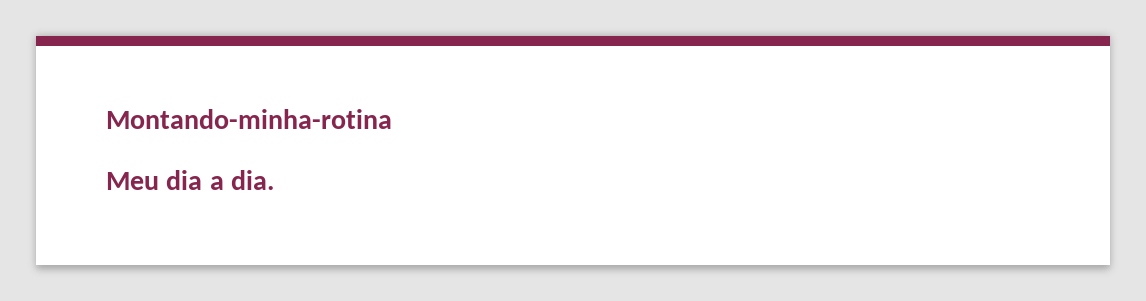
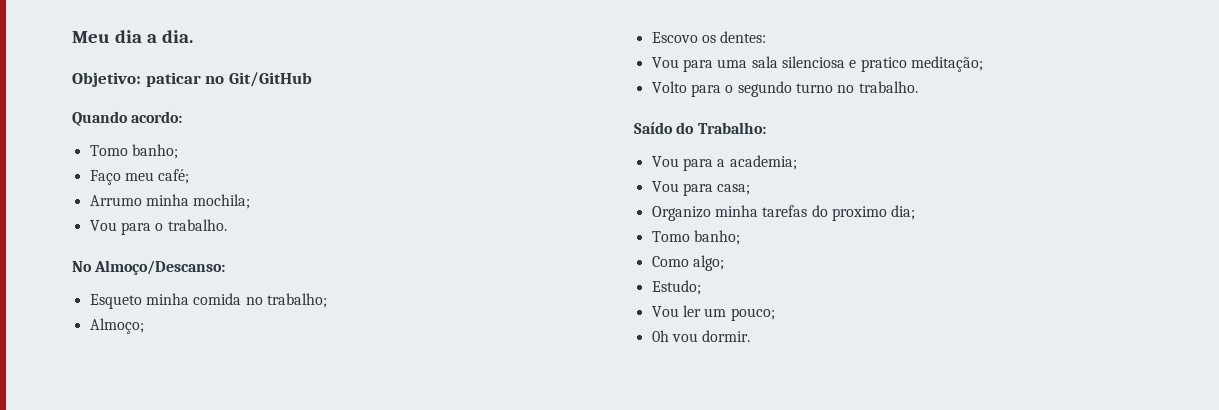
[106,109,392,129] Montando-minha-rotina // -> (72, 37) none
(275, 180) none -> [72,72,312,87] [72,111,183,126] [89,144,178,159] [89,169,190,185] [89,194,251,209] [89,219,227,235] [72,260,226,275] [89,293,327,309] [89,318,144,334] [651,31,767,43] [651,56,983,72] [651,81,918,97] [634,122,766,134] [651,155,797,171] [651,181,751,196] [651,205,916,221] [651,230,740,245] [651,255,724,271] [651,280,701,295] [651,305,775,321] [651,330,751,342] // Objetivo: paticar no Git/GitHub // Quando acordo: // Tomo banho; // Faço meu café; // Arrumo minha mochila; // Vou para o trabalho. // No Almoço/Descanso: // Esqueto minha comida no trabalho; // Almoço; // Escovo os dentes: // Vou para uma sala silenciosa e pratico meditação; // Volto para o segundo turno no trabalho. // Saído do Trabalho: // Vou para a academia; // Vou para casa; // Organizo minha tarefas do proximo dia; // Tomo banho; // Como algo; // Estudo; // Vou ler um pouco; // 0h vou dormir.

